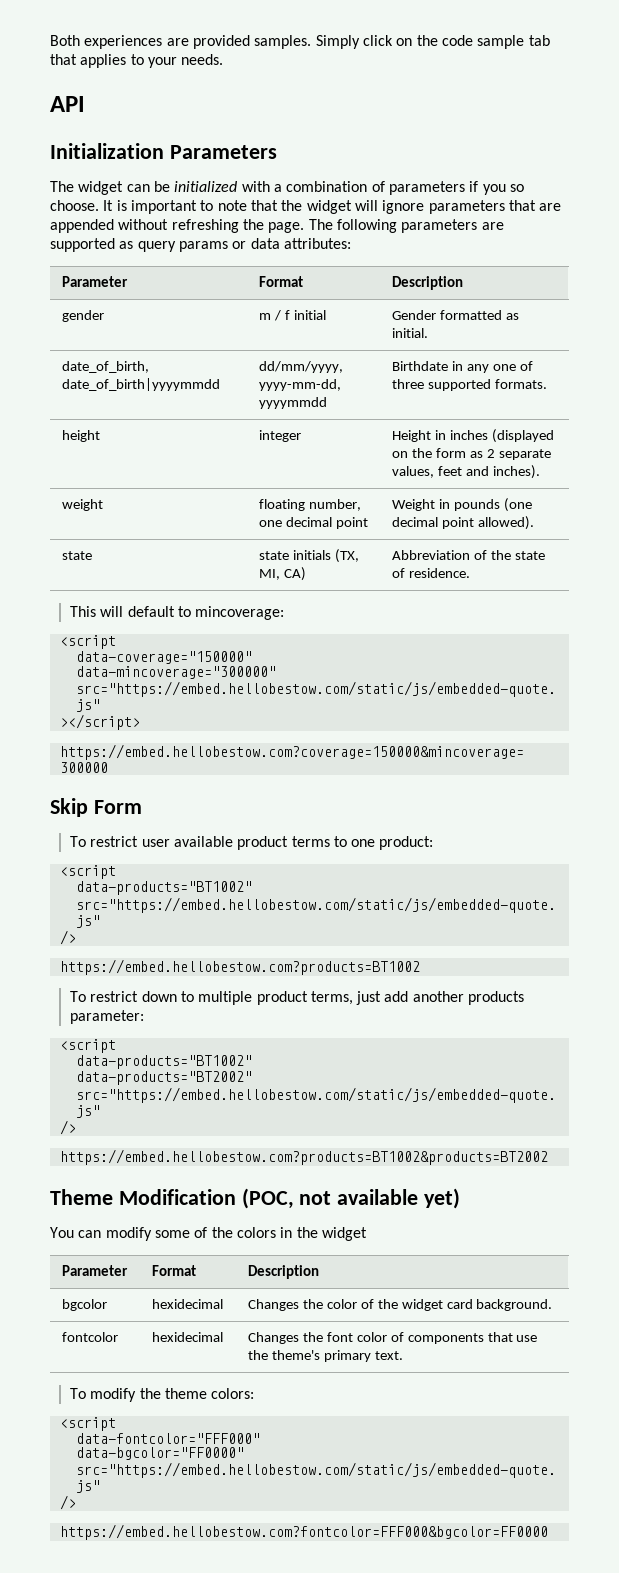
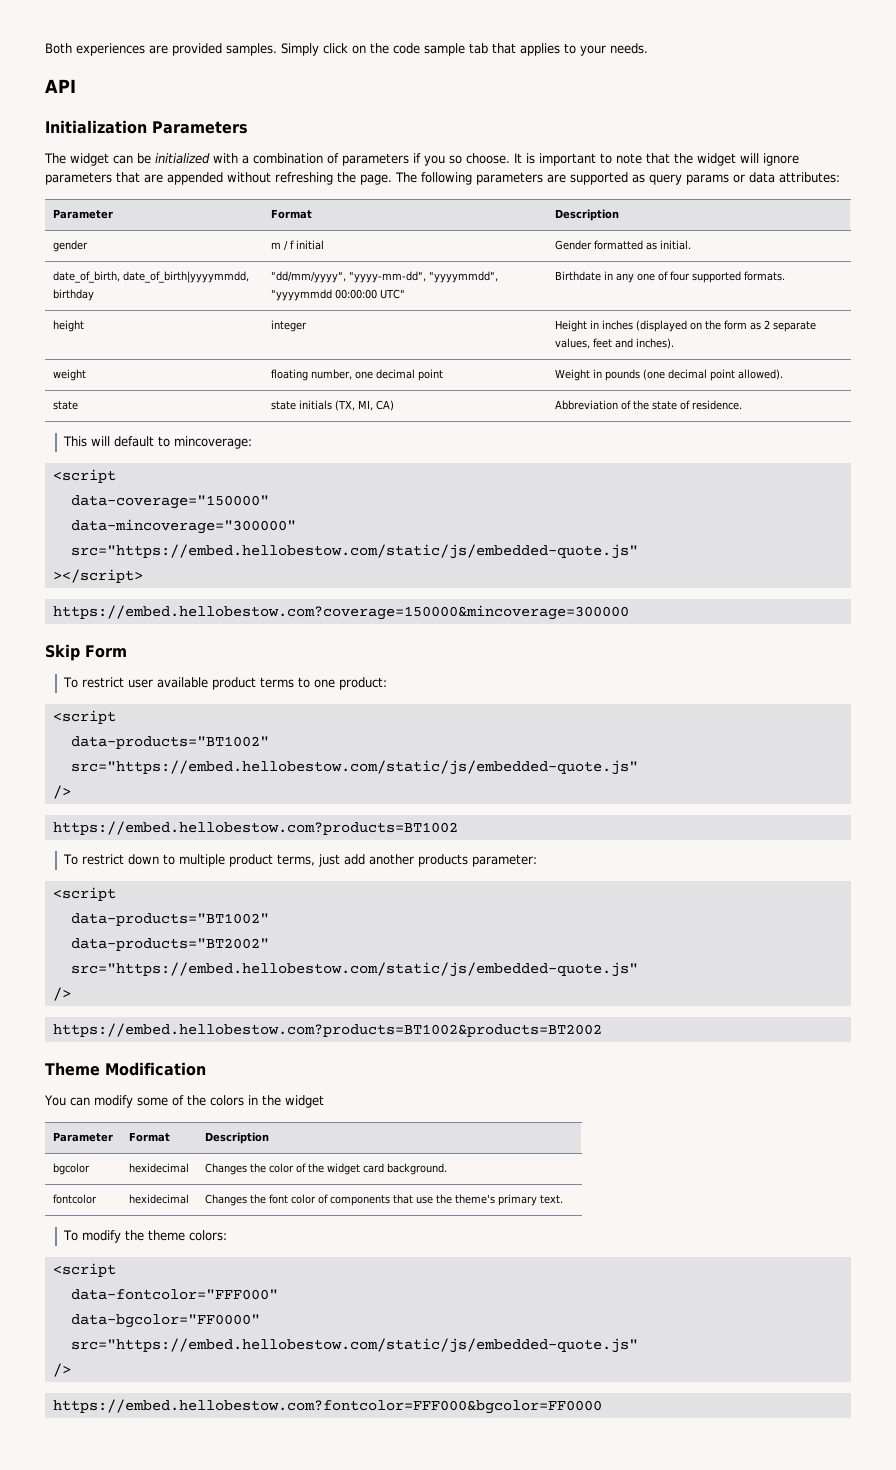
[62,378,221,391] [259,361,344,373] [259,379,342,391] [259,397,328,409] date_of_birth|yyyymmdd | dd/mm/yyyy, yyyy-mm-dd, yyyymmdd -> [122,271,249,283] [52,289,94,301] [270,271,498,283] [270,289,405,301] date_of_birth|yyyymmdd, birthday | "dd/mm/yyyy", "yyyy-mm-dd", "yyyymmdd", "yyyymmdd 00:00:00 UTC"
[392,379,425,389] three -> [669,271,690,281] four
[241,1188,461,1209] (POC, not available yet) -> (206, 1069) none

